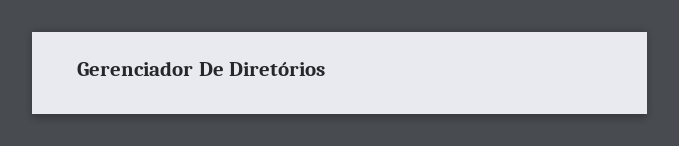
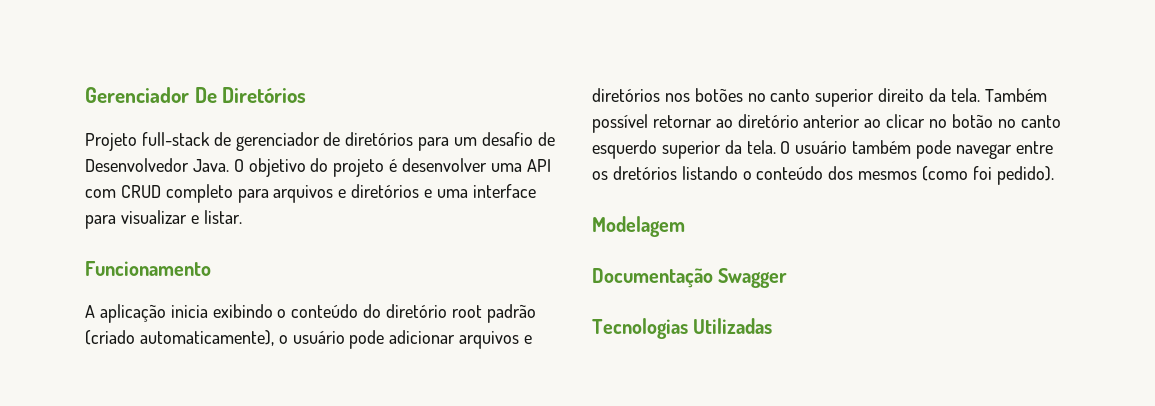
(326, 69) none -> [85,132,555,151] [85,158,551,177] [85,184,536,203] [85,210,242,229] [85,261,211,276] [85,304,536,323] [85,330,533,349] [592,88,1047,107] [592,114,1061,133] [592,140,1053,159] [592,166,1054,185] [592,216,685,237] [592,268,788,288] [592,318,773,339] // Projeto full-stack de gerenciador de diretórios para um desafio de Desenvolvedor Java. O objetivo do projeto é desenvolver uma API com CRUD completo para arquivos e diretórios e uma interface para visualizar e listar. // Funcionamento // A aplicação inicia exibindo o conteúdo do diretório root padrão (criado automaticamente), o usuário pode adicionar arquivos e diretórios nos botões no canto superior direito da tela. Também possível retornar ao diretório anterior ao clicar no botão no canto esquerdo superior da tela. O usuário também pode navegar entre os dretórios listando o conteúdo dos mesmos (como foi pedido). // Modelagem // Documentação Swagger // Tecnologias Utilizadas

